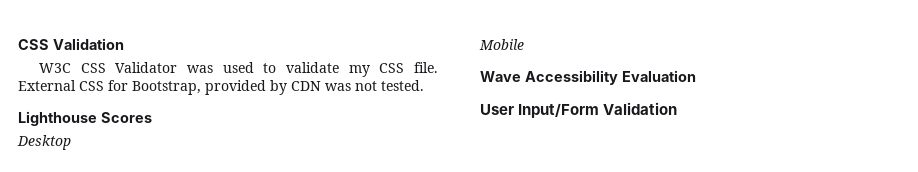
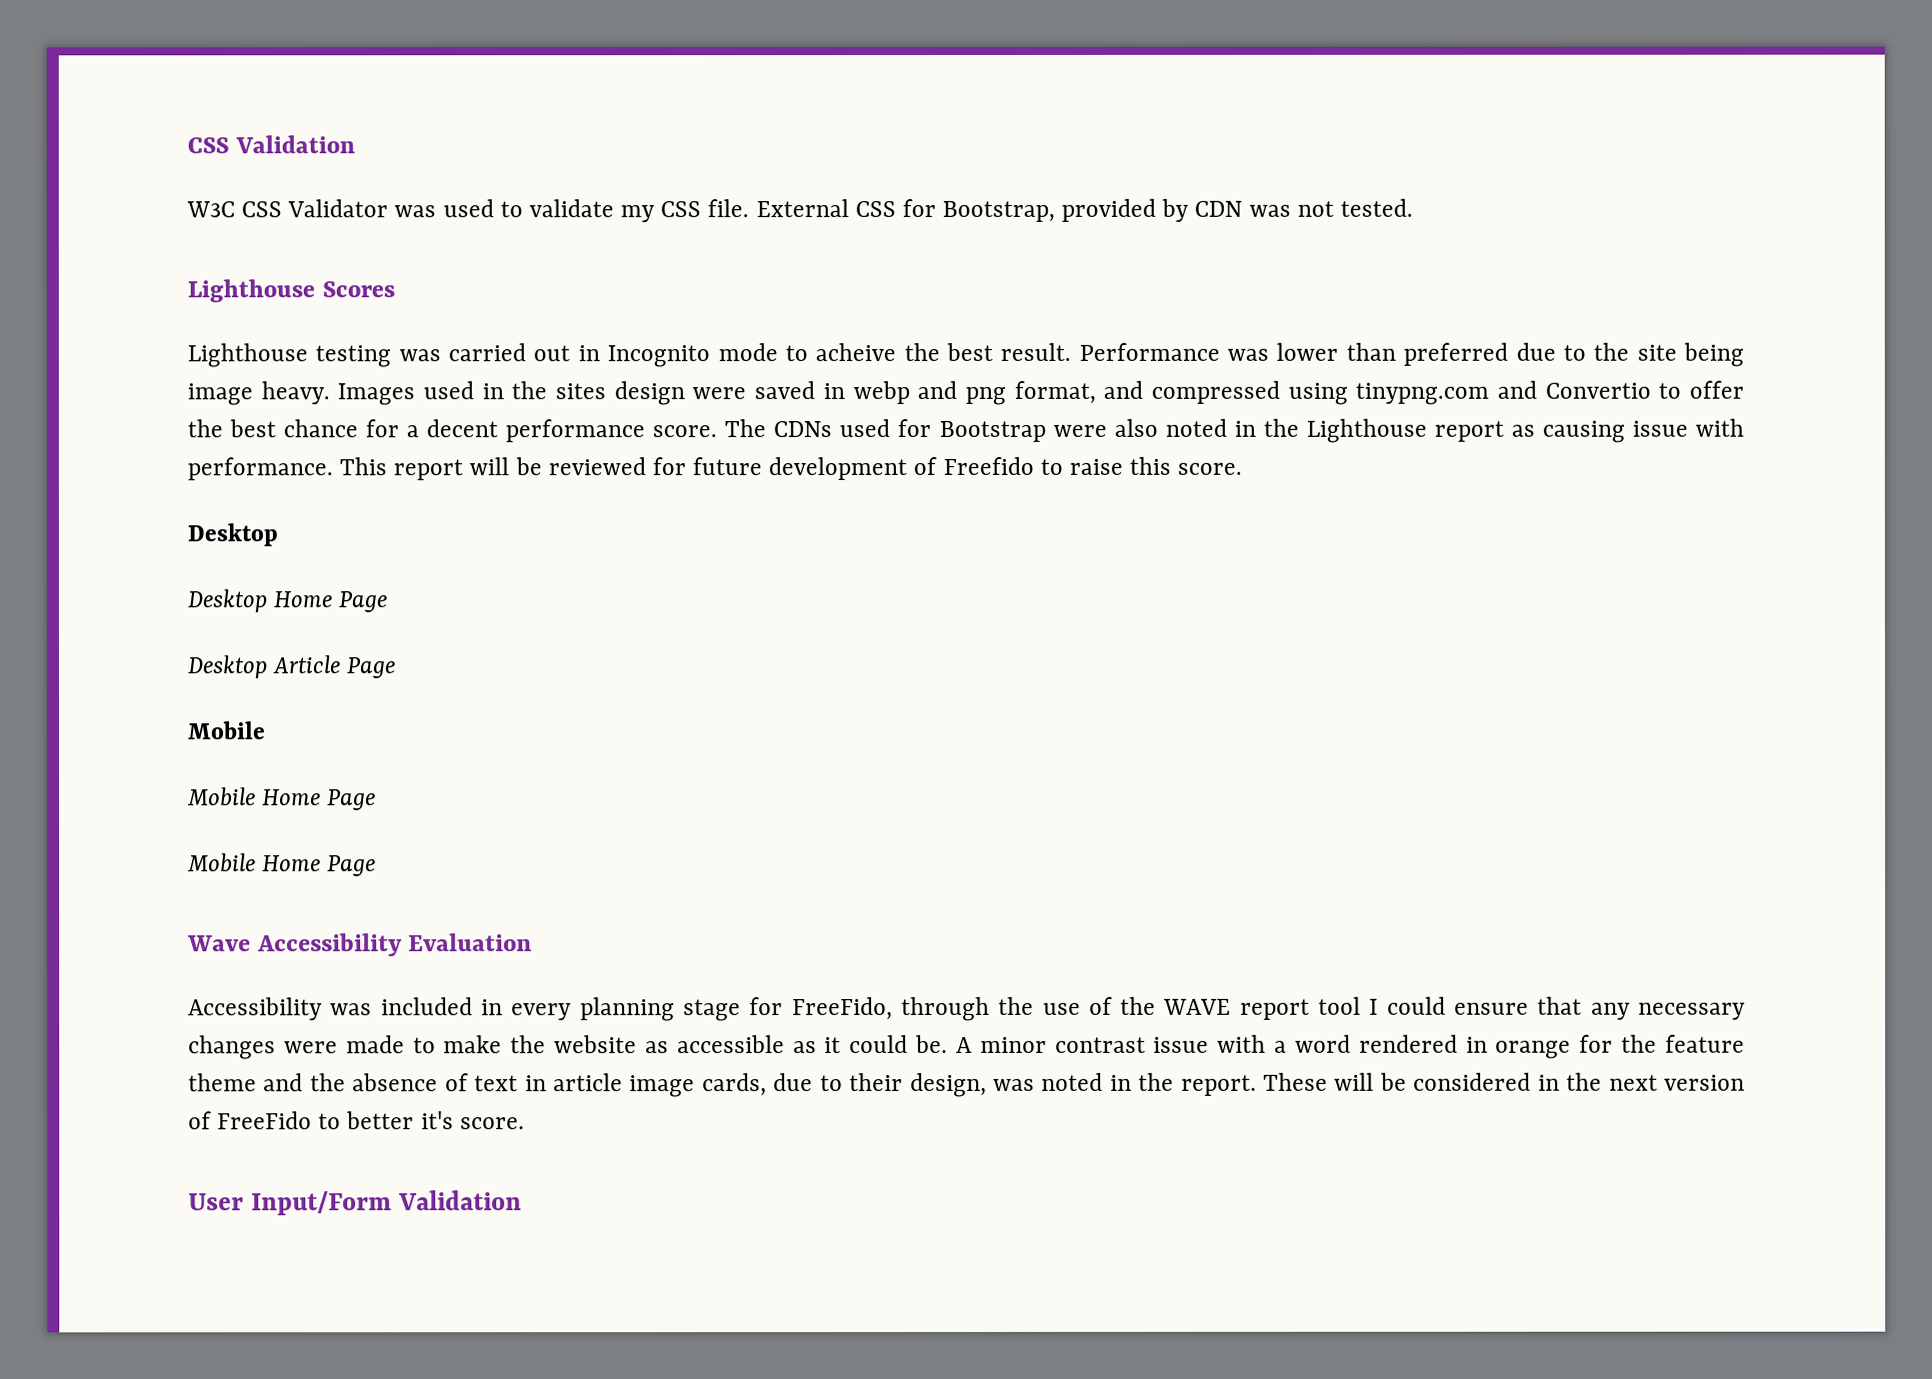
[17,135,71,150] [479,39,524,50] [480,70,696,85] Desktop // Mobile // Wave Accessibility Evaluation -> [187,342,1744,368] [187,380,1744,406] [187,418,1744,443] [187,456,1243,481] [187,523,278,547] [187,589,388,613] [187,655,396,679] [188,721,266,740] [187,787,377,811] [187,853,377,877] [187,933,533,957] [188,996,1746,1022] [188,1034,1745,1060] [188,1072,1745,1098] [188,1111,525,1130] Lighthouse testing was carried out in Incognito mode to acheive the best result. Performance was lower than preferred due to the site being image heavy. Images used in the sites design were saved in webp and png format, and compressed using tinypng.com and Convertio to offer the best chance for a decent performance score. The CDNs used for Bootstrap were also noted in the Lighthouse report as causing issue with performance. This report will be reviewed for future development of Freefido to raise this score. // Desktop // Desktop Home Page // Desktop Article Page // Mobile // Mobile Home Page // Mobile Home Page // Wave Accessibility Evaluation // Accessibility was included in every planning stage for FreeFido, through the use of the WAVE report tool I could ensure that any necessary changes were made to make the website as accessible as it could be. A minor contrast issue with a word rendered in orange for the feature theme and the absence of text in article image cards, due to their design, was noted in the report. These will be considered in the next version of FreeFido to better it's score.

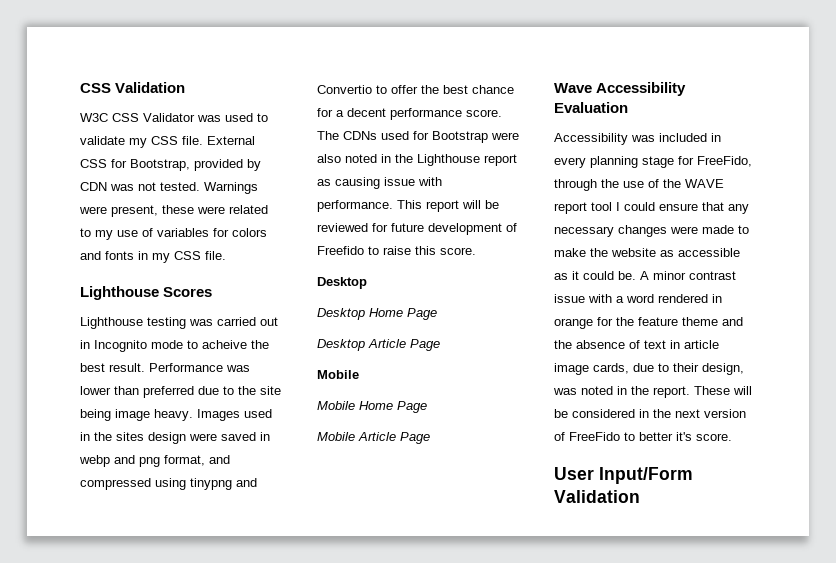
(1413, 207) none -> [204,182,258,194] [79,205,268,217] [80,228,267,240] [80,251,226,263] Warnings were present, these were related to my use of variables for colors and fonts in my CSS file.
[1355,382,1490,405] tinypng.com -> [190,478,232,490] tinypng
[262,855,322,872] Home -> [358,432,396,441] Article

